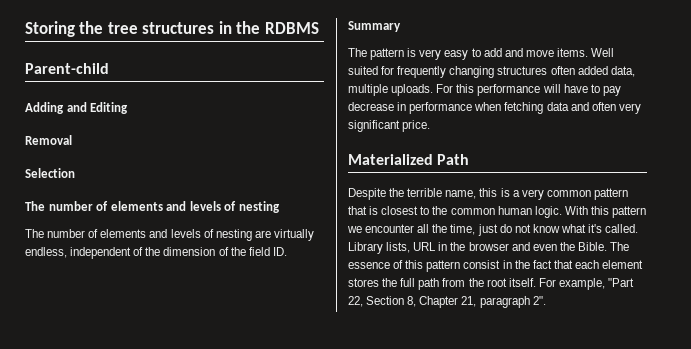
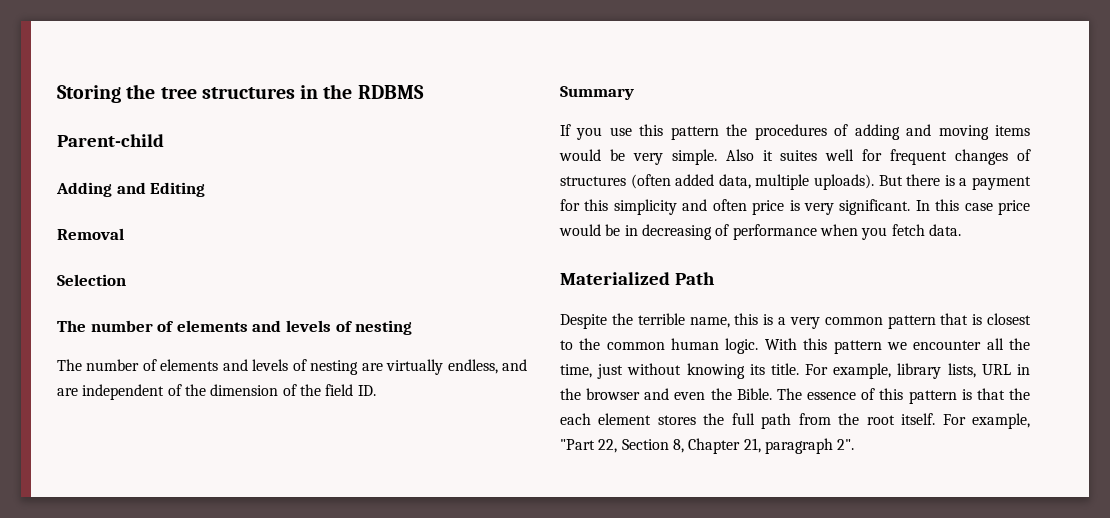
(67, 252) none -> [502,359,527,371] [57,388,78,396] and are
[348,48,615,60] [348,66,635,78] [348,84,621,96] [348,102,641,114] [348,120,431,132] The pattern is very easy to add and move items. Well suited for frequently changing structures often added data, multiple uploads. For this performance will have to pay decrease in performance when fetching data and often very significant price. -> [560,124,1030,140] [559,149,1031,165] [560,174,1031,190] [560,199,1030,215] [559,224,961,240] If you use this pattern the procedures of adding and moving items would be very simple. Also it suites well for frequent changes of structures (often added data, multiple uploads). But there is a payment for this simplicity and often price is very significant. In this case price would be in decreasing of performance when you fetch data.
[499,224,639,233] [348,242,383,254] do not know what it's called. Library -> [627,363,942,379] without knowing its title. For example, library
[463,260,573,269] consist in the fact that -> [961,388,1030,400] is that the

